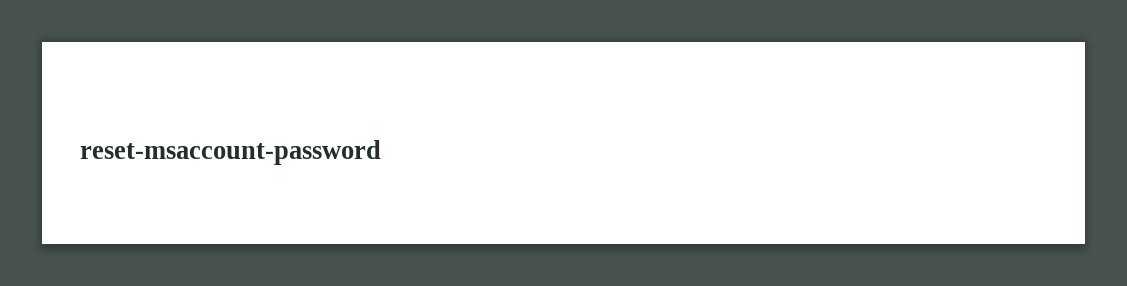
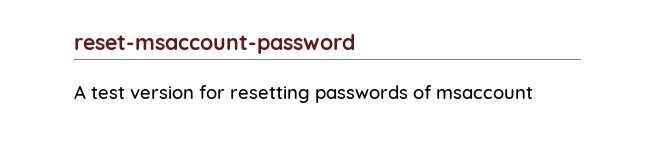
(381, 152) none -> [74,85,533,103] // A test version for resetting passwords of msaccount

